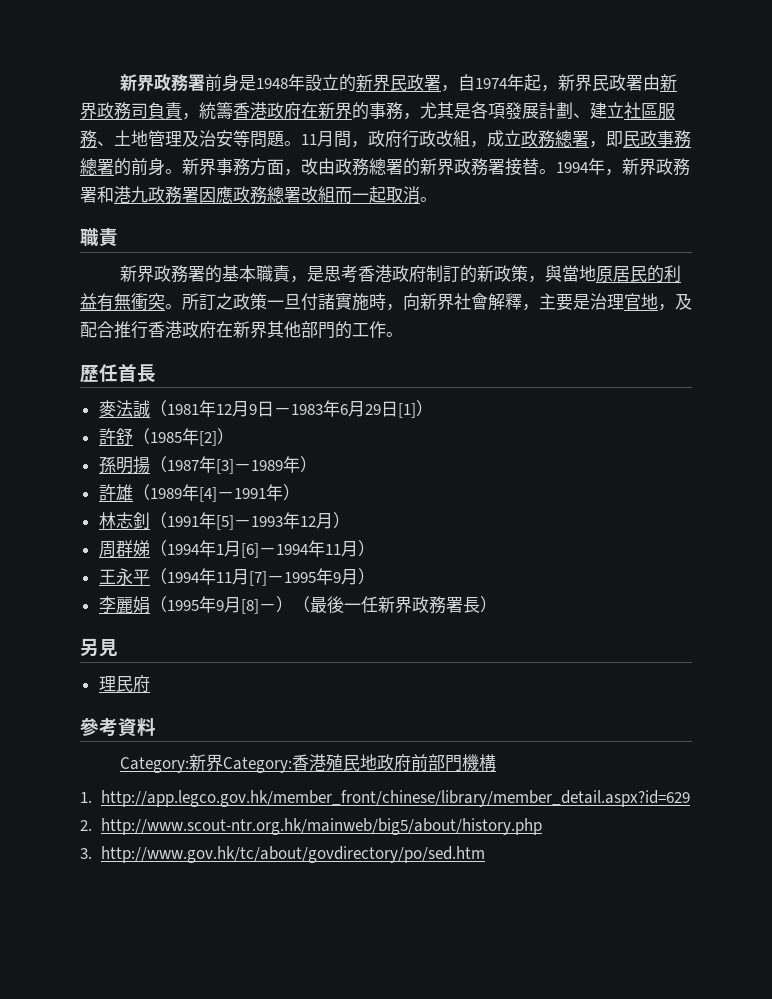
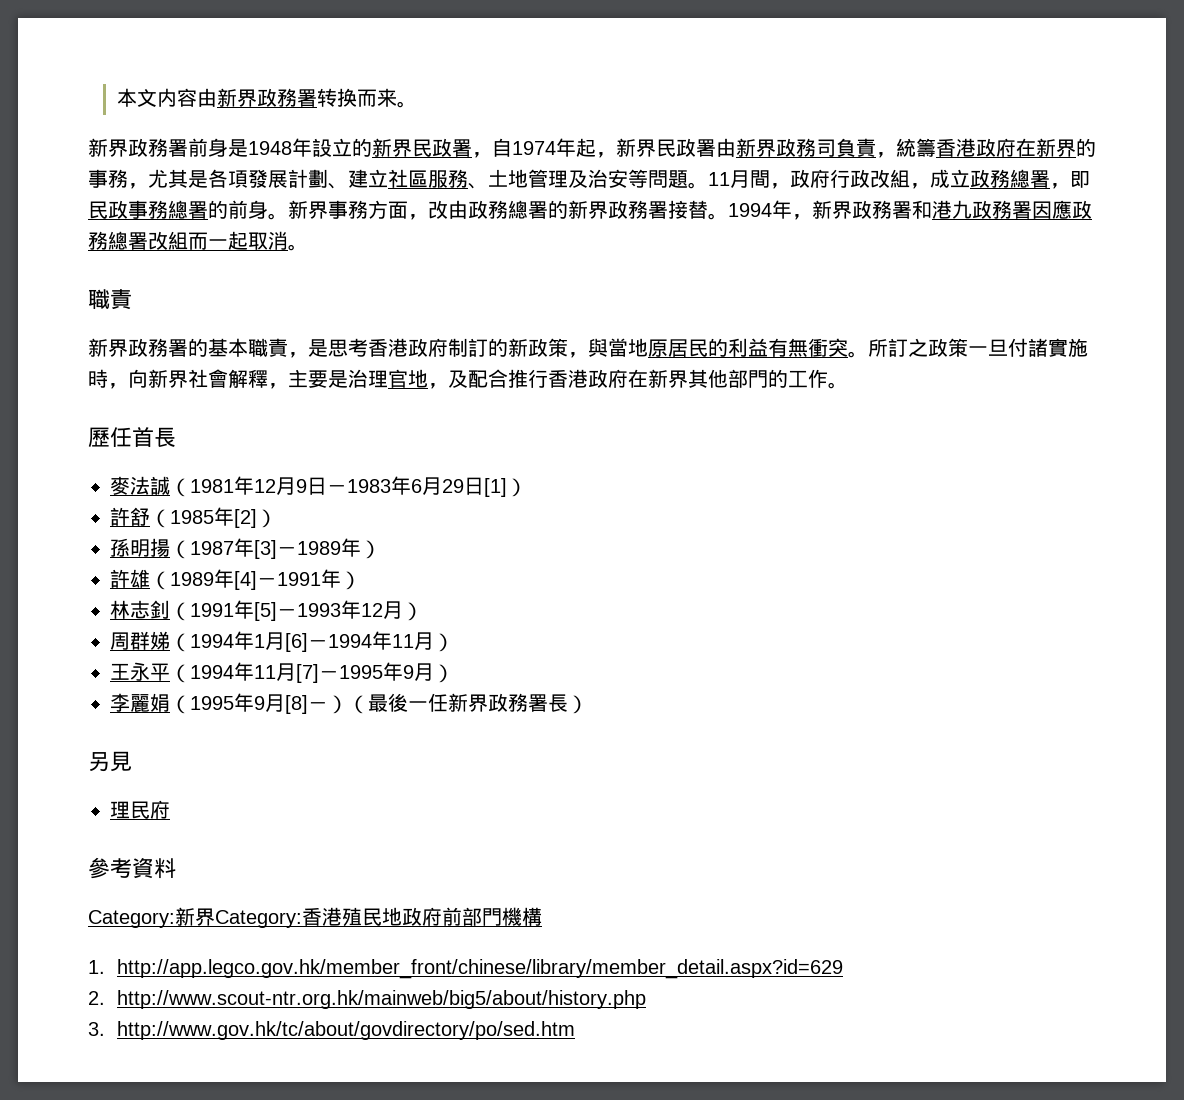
(120, 82) none -> [116,88,417,108] 本文内容由新界政務署转换而来。 //

